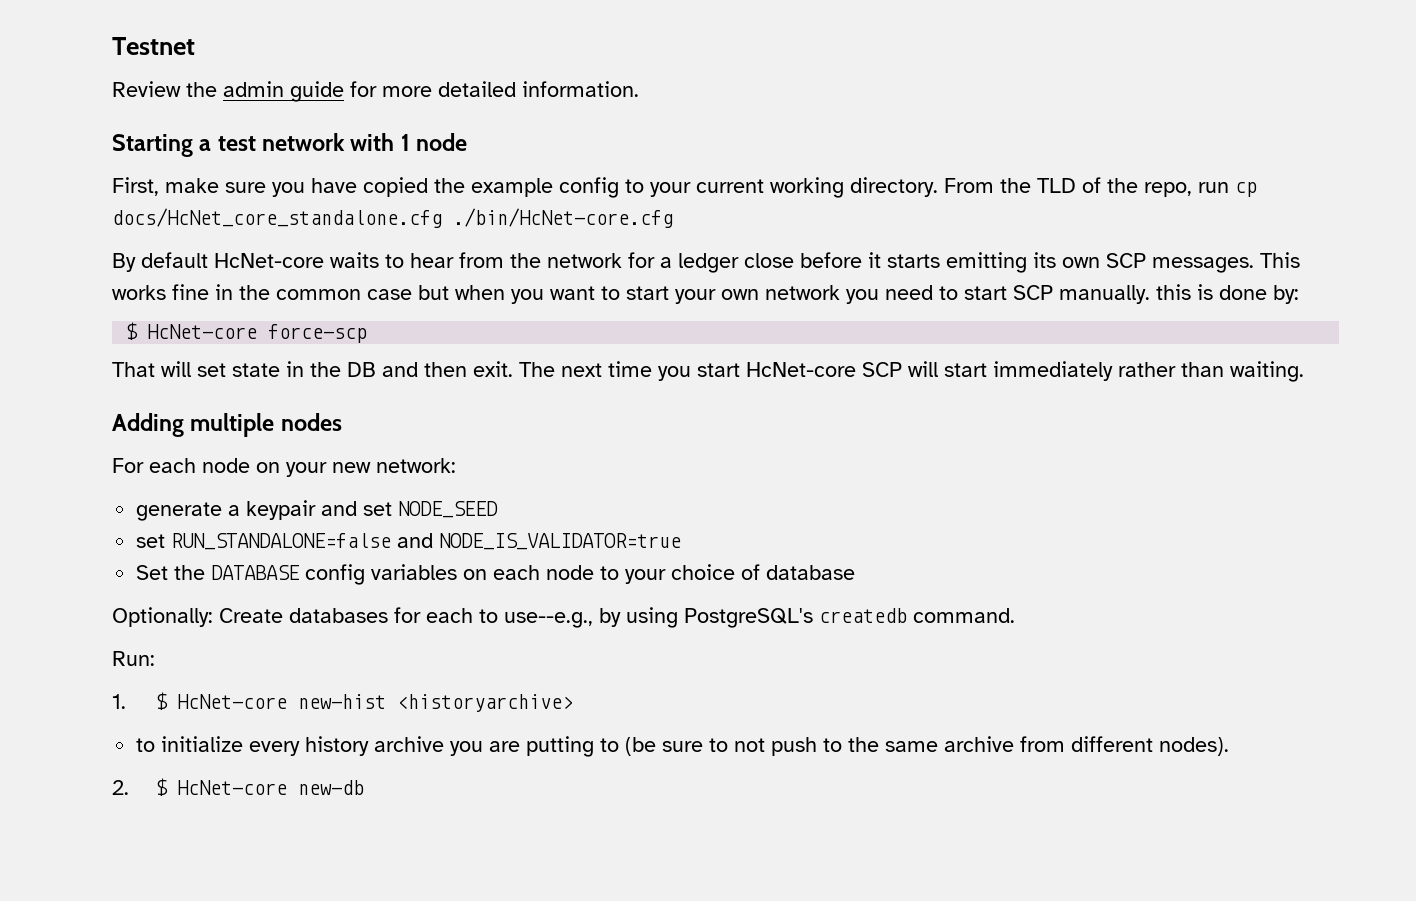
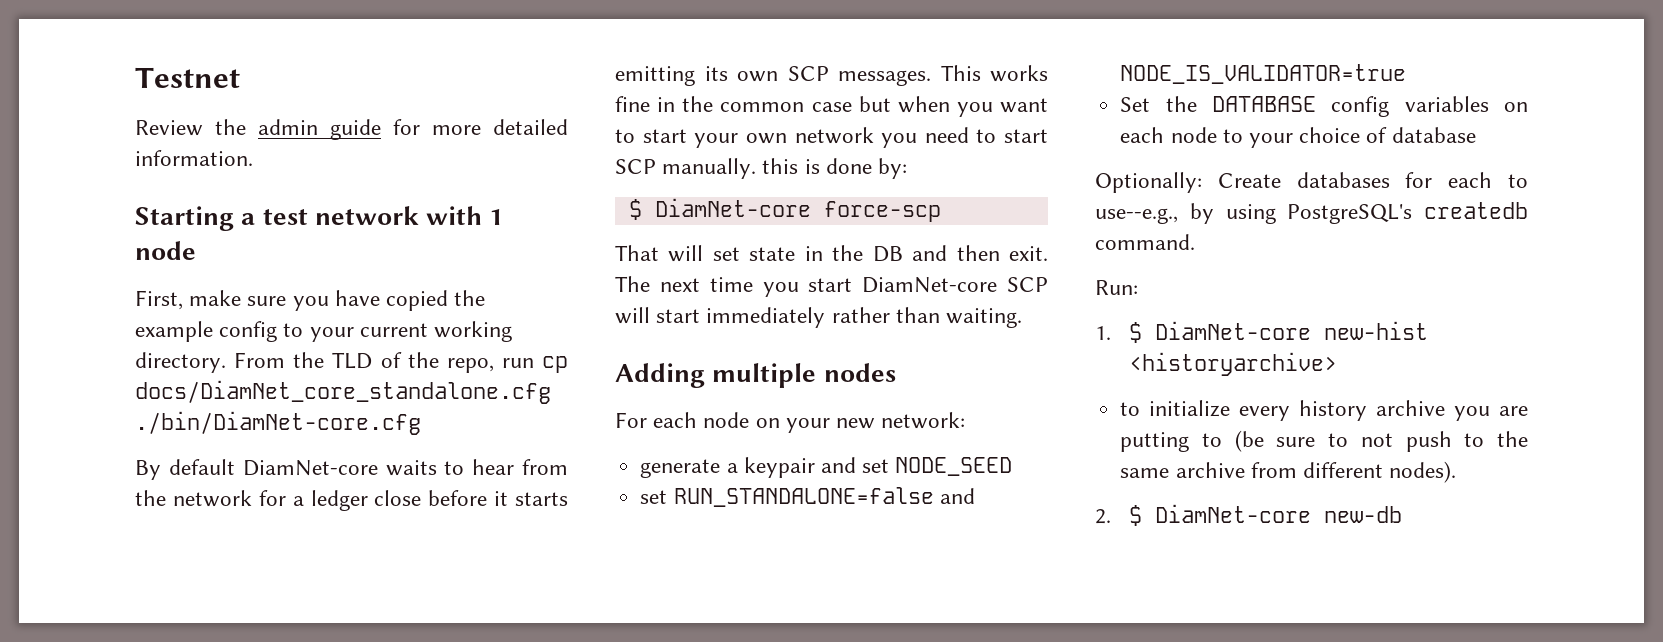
[112,208,673,228] docs/HcNet_core_standalone.cfg ./bin/HcNet-core.cfg -> [135,380,551,404] [135,411,421,435] docs/DiamNet_core_standalone.cfg ./bin/DiamNet-core.cfg
[214,253,324,268] HcNet-core -> [242,460,378,476] DiamNet-core
[147,324,258,339] HcNet-core -> [654,198,811,217] DiamNet-core
[746,362,856,377] HcNet-core -> [862,277,998,293] DiamNet-core
[177,694,288,709] HcNet-core -> [1154,321,1311,340] DiamNet-core
[177,780,288,795] HcNet-core -> [1154,504,1311,523] DiamNet-core

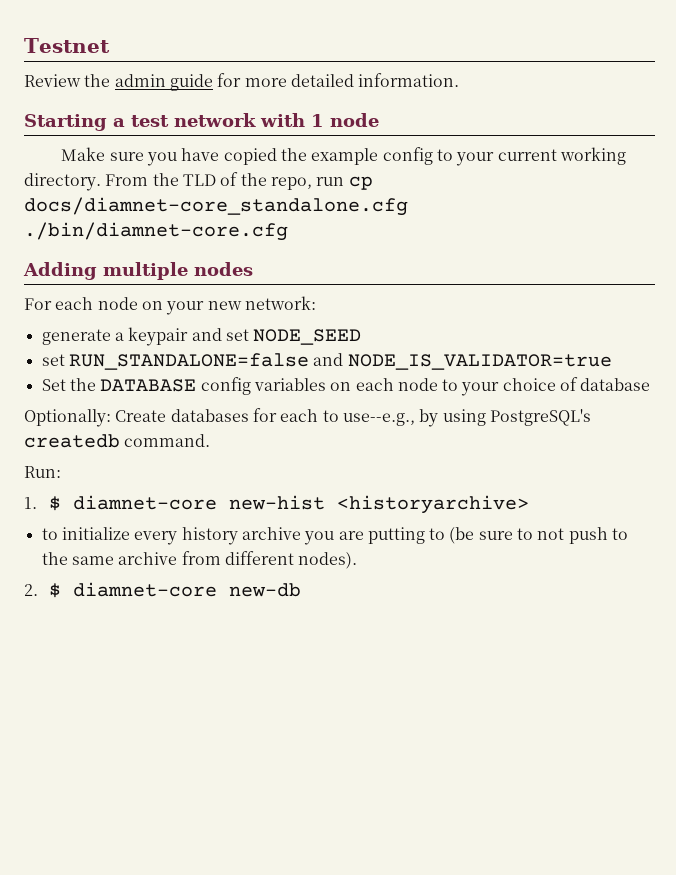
[135,290,242,310] First, make -> [61,147,106,161] Make
[135,380,551,404] [135,411,421,435] [135,459,568,480] [135,490,568,511] [615,65,1048,86] [615,96,1048,117] [615,127,1048,148] [615,158,908,179] [628,198,941,222] [615,245,1048,262] [615,276,1048,297] [615,307,1023,328] docs/DiamNet_core_standalone.cfg ./bin/DiamNet-core.cfg // By default DiamNet-core waits to hear from the network for a ledger close before it starts emitting its own SCP messages. This works fine in the common case but when you want to start your own network you need to start SCP manually. this is done by: // $ DiamNet-core force-scp // That will set state in the DB and then exit. The next time you start DiamNet-core SCP will start immediately rather than waiting. -> [24,197,408,216] [24,222,288,241] docs/diamnet-core_standalone.cfg ./bin/diamnet-core.cfg
[1154,321,1311,340] DiamNet-core -> [73,495,218,510] diamnet-core
[1154,504,1311,523] DiamNet-core -> [73,582,218,597] diamnet-core

